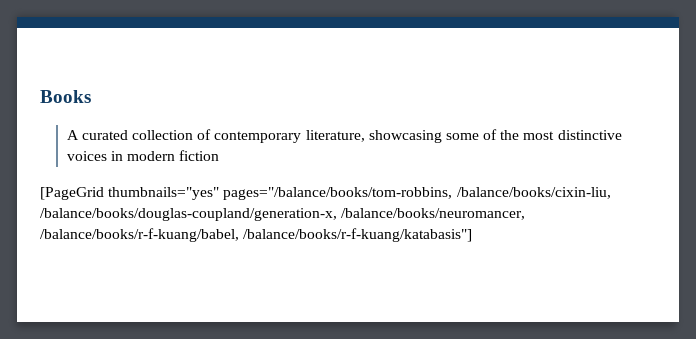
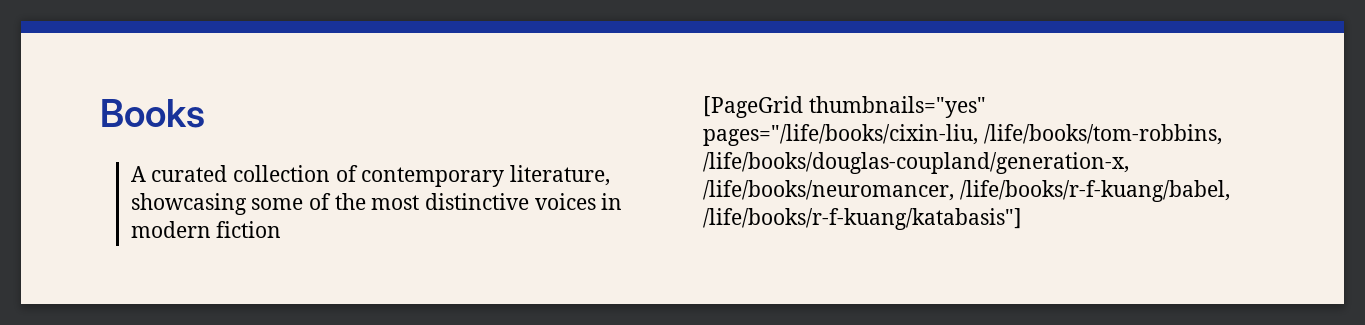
[223,187,611,200] [40,208,526,221] [40,228,473,242] pages="/balance/books/tom-robbins, /balance/books/cixin-liu, /balance/books/douglas-coupland/generation-x, /balance/books/neuromancer, /balance/books/r-f-kuang/babel, /balance/books/r-f-kuang/katabasis"] -> [703,124,1222,146] [703,152,1129,174] [703,180,1230,202] [703,208,1022,230] pages="/life/books/cixin-liu, /life/books/tom-robbins, /life/books/douglas-coupland/generation-x, /life/books/neuromancer, /life/books/r-f-kuang/babel, /life/books/r-f-kuang/katabasis"]

